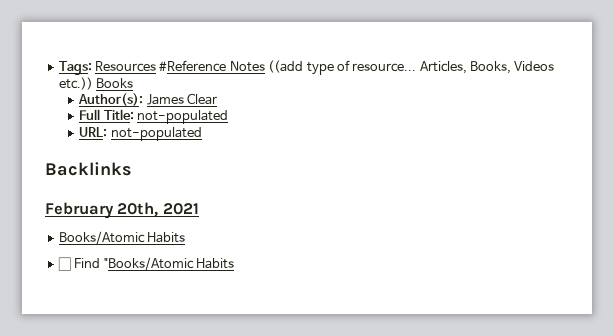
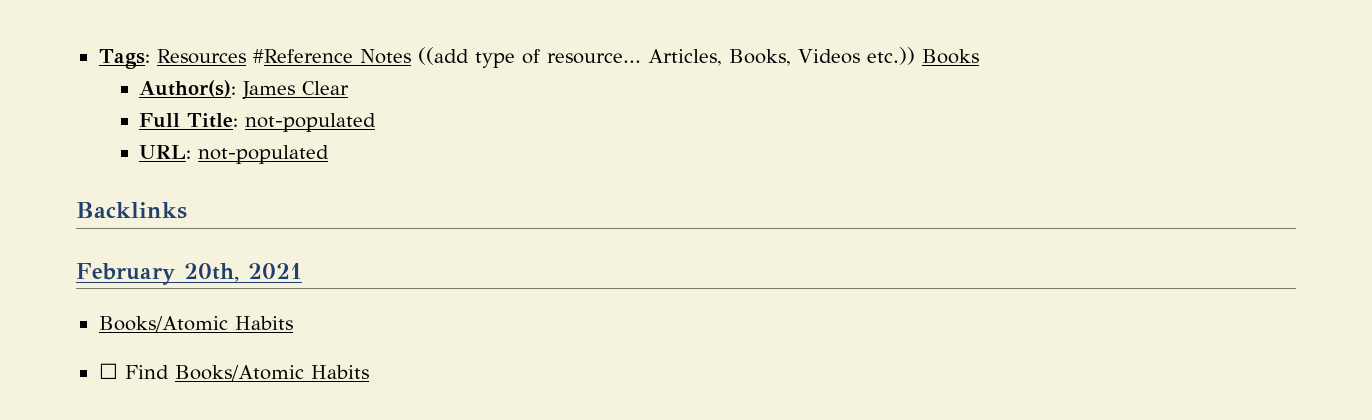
[103,257,194,270] "Books/Atomic -> [174,365,304,381] Books/Atomic

